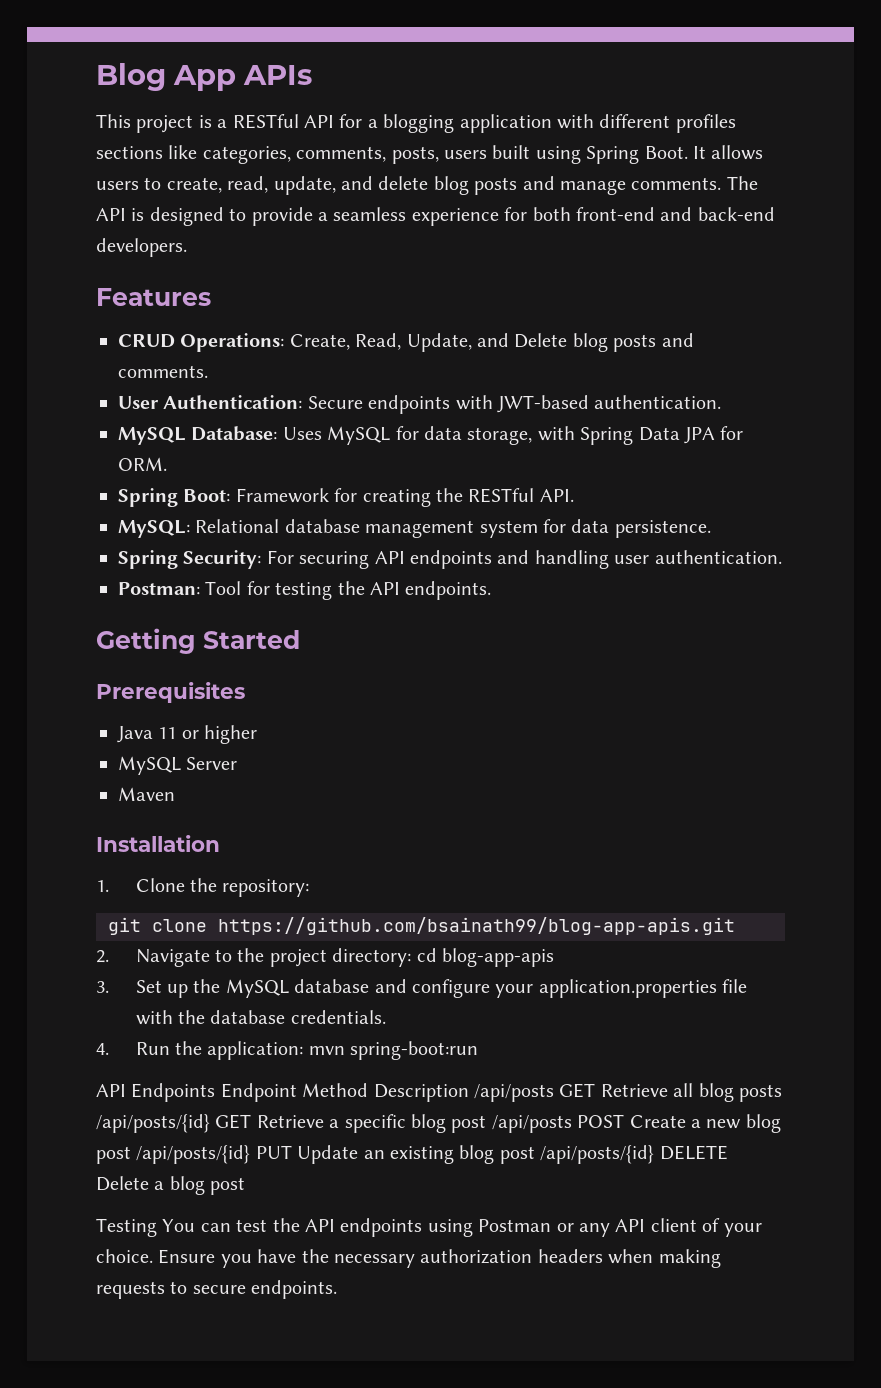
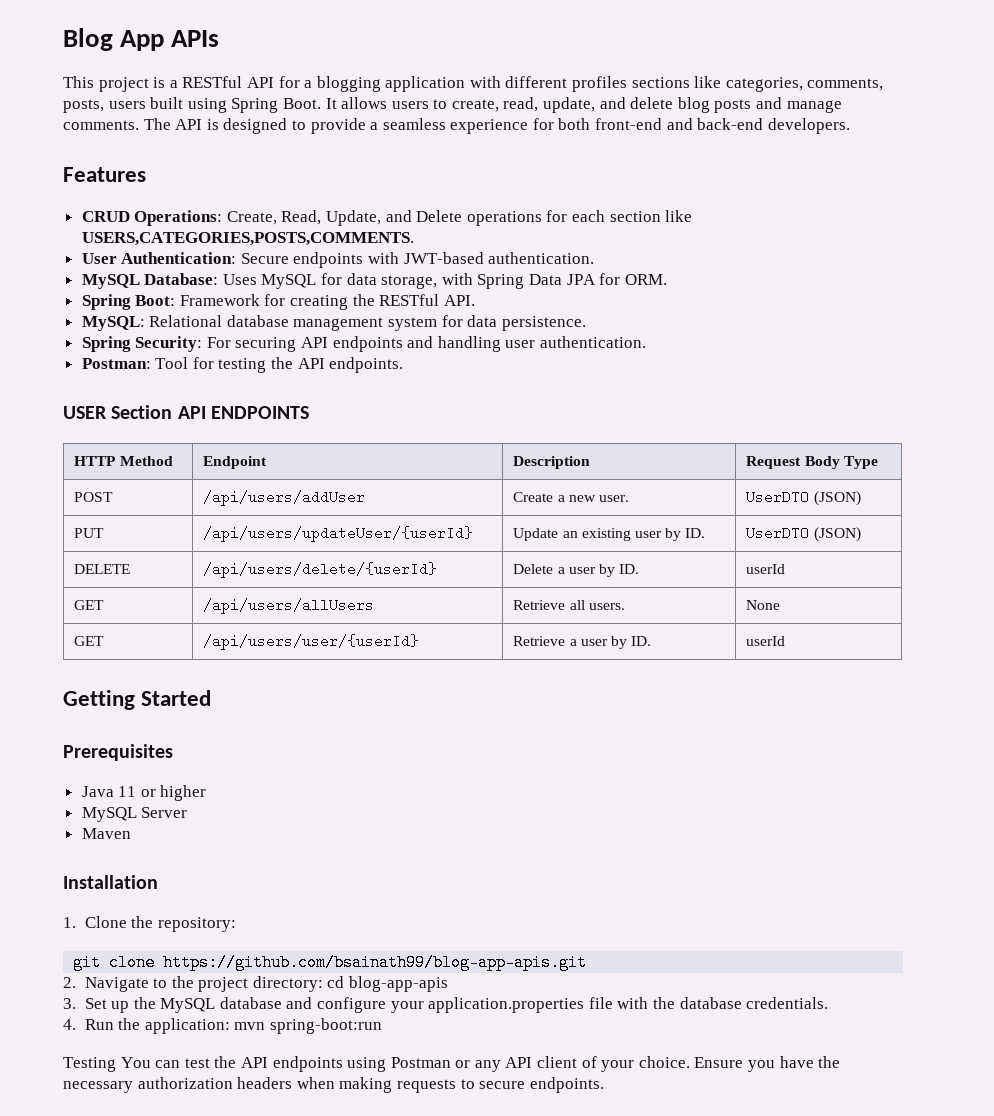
[572,333,694,352] [118,365,208,378] blog posts and comments. -> [466,210,693,226] [81,232,414,246] operations for each section like USERS,CATEGORIES,POSTS,COMMENTS.
(492, 590) none -> [63,405,309,419] [74,456,173,466] [203,456,268,469] [513,456,591,469] [746,456,878,469] [74,492,114,502] [203,490,366,506] [513,492,629,502] [746,490,861,506] [74,528,105,538] [203,526,474,542] [513,528,706,541] [746,526,861,542] [74,564,131,574] [203,562,438,578] [513,564,640,577] [746,564,786,574] [74,600,105,610] [203,598,375,614] [513,600,625,610] [746,600,781,610] [74,636,105,646] [203,634,420,650] [513,636,652,649] [746,636,786,646] // USER Section API ENDPOINTS // HTTP Method | Endpoint | Description | Request Body Type // POST | /api/users/addUser | Create a new user. | UserDTO (JSON) // PUT | /api/users/updateUser/{userId} | Update an existing user by ID. | UserDTO (JSON) // DELETE | /api/users/delete/{userId} | Delete a user by ID. | userId // GET | /api/users/allUsers | Retrieve all users. | None // GET | /api/users/user/{userId} | Retrieve a user by ID. | userId
[96,1083,782,1102] [96,1114,781,1133] [96,1145,728,1164] [96,1176,246,1195] // API Endpoints Endpoint Method Description /api/posts GET Retrieve all blog posts /api/posts/{id} GET Retrieve a specific blog post /api/posts POST Create a new blog post /api/posts/{id} PUT Update an existing blog post /api/posts/{id} DELETE Delete a blog post -> (382, 1026) none

